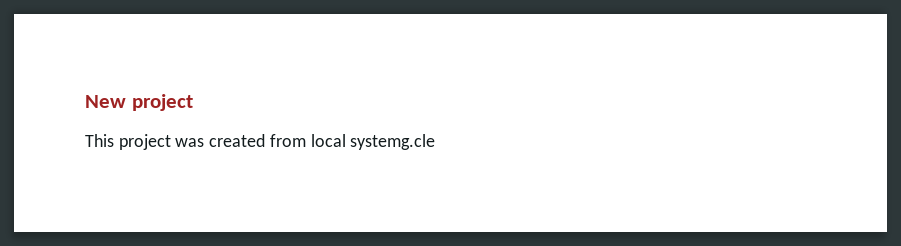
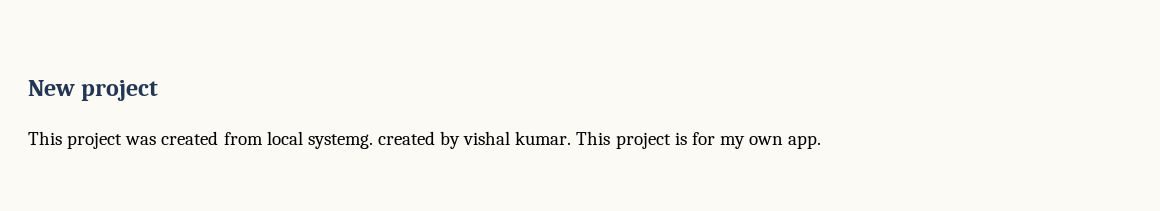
[350,134,436,150] systemg.cle -> [307,131,822,149] systemg. created by vishal kumar. This project is for my own app.

